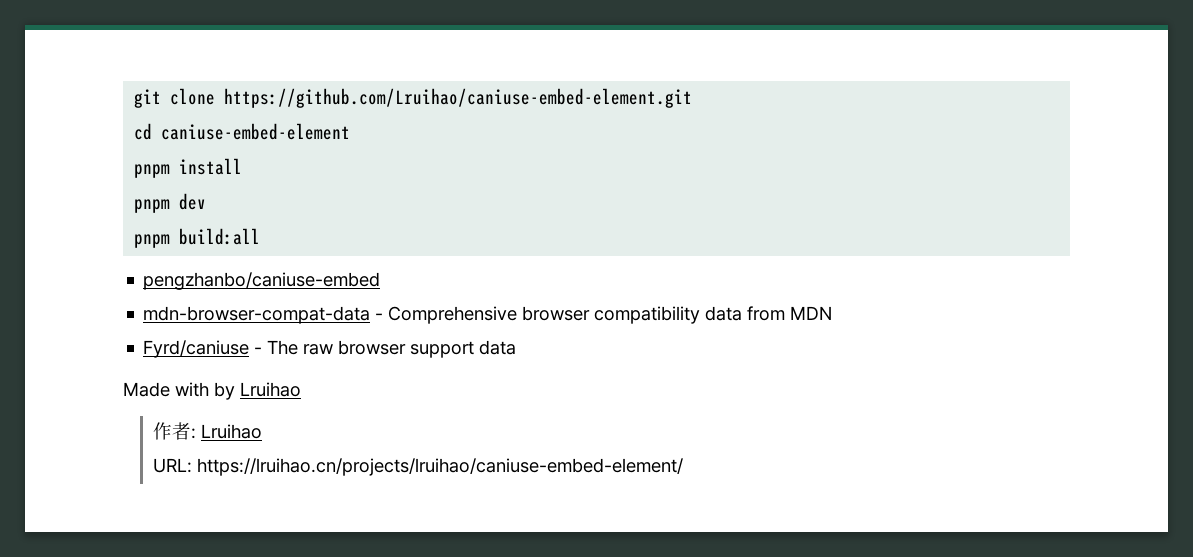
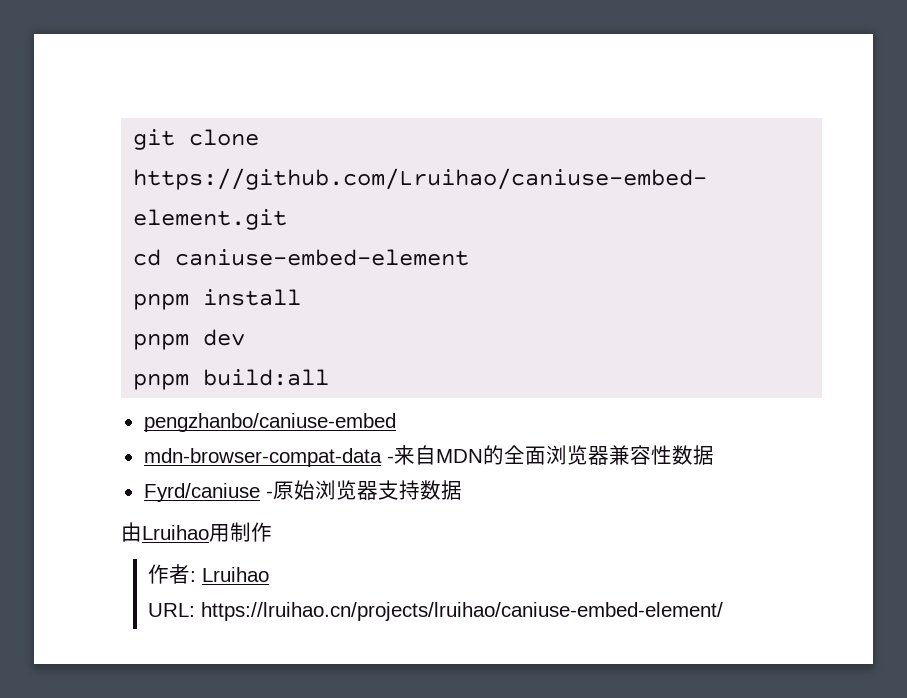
[388,306,833,324] [143,340,517,358] [123,382,301,400] Comprehensive browser compatibility data from MDN // Fyrd/caniuse - The raw browser support data // Made with by Lruihao -> [393,445,714,465] [143,480,462,502] [121,522,272,542] 来自MDN的全面浏览器兼容性数据 // Fyrd/caniuse -原始浏览器支持数据 // 由Lruihao用制作

